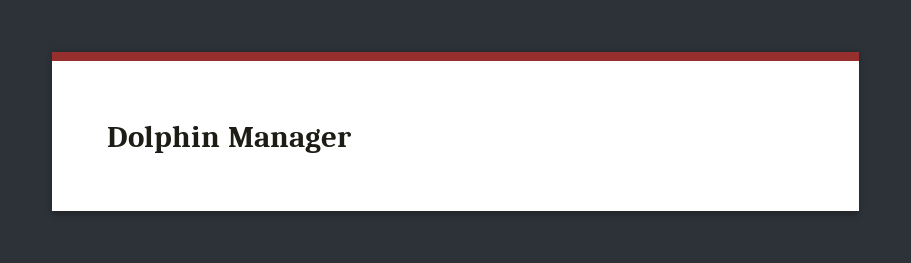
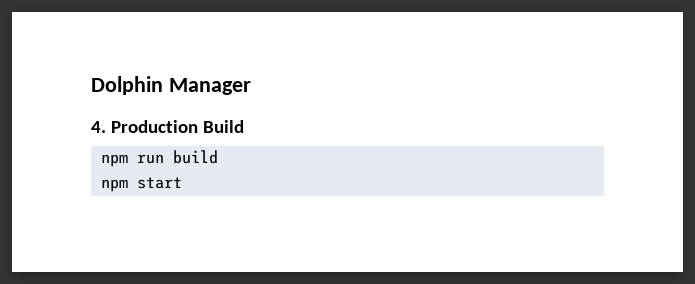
(353, 140) none -> [91,120,244,133] [100,150,218,167] [100,177,182,192] // 4. Production Build // npm run build // npm start

